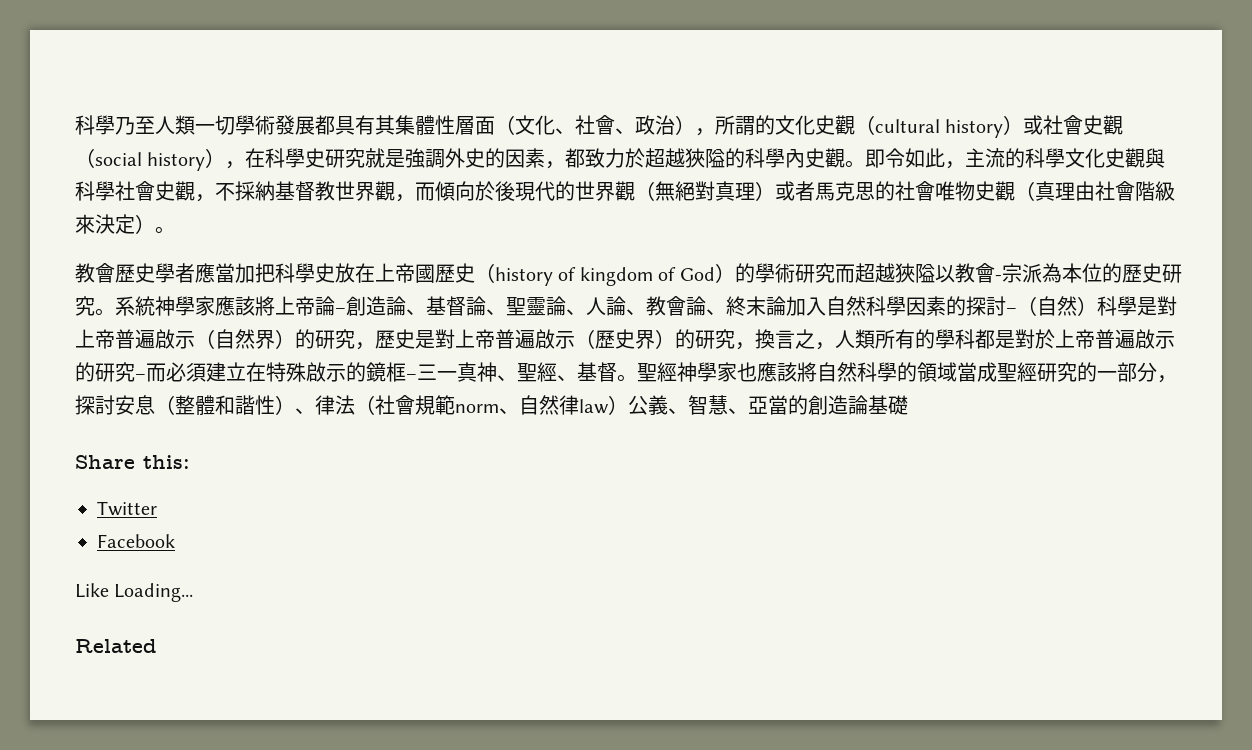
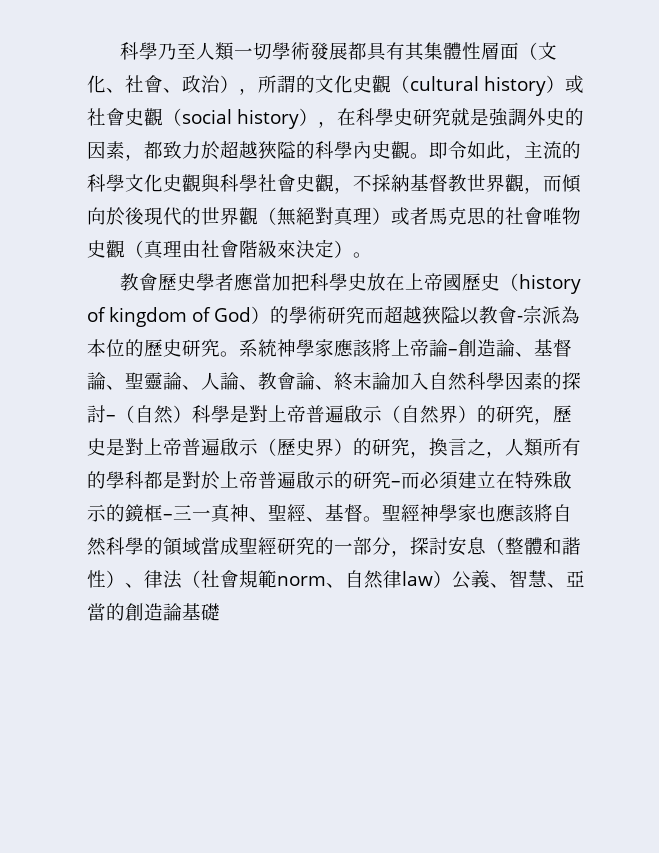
[75,455,190,469] [97,501,157,516] [97,534,175,548] [75,583,194,602] [75,639,157,653] // Share this: // Twitter // Facebook // Like Loading... // Related -> (220, 612) none

